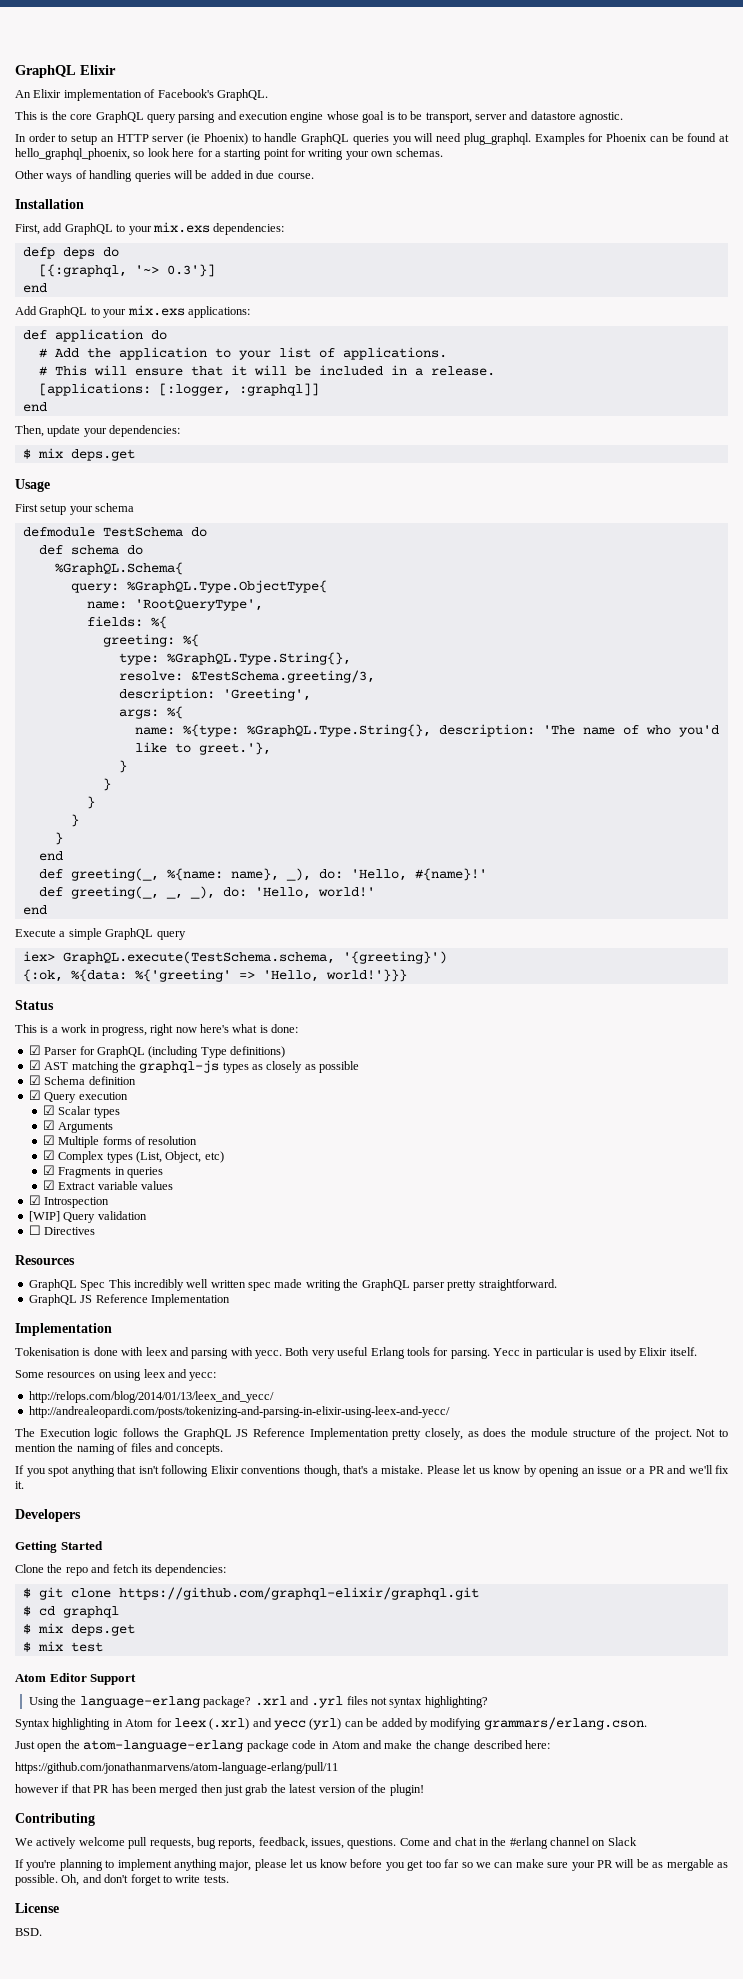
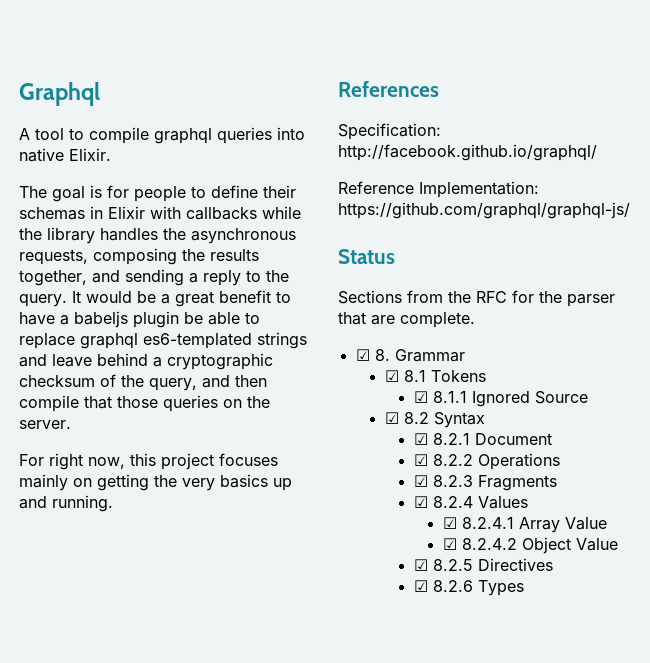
[15,65,116,78] [15,89,268,101] [15,111,624,123] [15,133,730,145] [15,148,443,160] [15,170,314,182] [15,199,84,209] [15,222,285,235] [22,247,119,259] [38,264,215,277] [22,283,47,293] [15,305,250,318] [22,329,167,342] [38,347,447,360] [38,365,495,376] [38,383,319,396] [22,402,47,412] [15,425,181,437] [22,448,135,461] [15,479,50,492] [15,503,135,515] [22,527,207,537] [38,545,143,555] [54,562,183,575] [70,580,327,593] [86,599,263,611] [86,616,167,629] [102,634,199,647] [118,652,351,665] [118,670,375,683] [118,688,311,701] [118,706,183,719] [134,724,719,737] [134,742,271,755] [118,760,127,773] [102,778,111,791] [86,796,95,809] [70,814,79,827] [54,832,63,845] [38,851,63,861] [38,868,487,881] [38,886,375,899] [22,905,47,915] [15,928,186,940] [22,951,447,964] [22,969,407,982] [15,1000,54,1010] [15,1024,299,1036] [28,1045,285,1058] [28,1060,360,1073] [28,1075,136,1085] [28,1090,128,1103] [42,1105,120,1118] [42,1120,114,1133] [42,1135,198,1148] [42,1150,224,1163] [42,1165,163,1178] [42,1180,173,1190] [28,1195,110,1208] [28,1211,147,1223] [28,1225,96,1235] [15,1255,75,1265] [28,1279,557,1291] [28,1294,230,1306] [15,1323,112,1336] [15,1347,697,1359] [15,1369,217,1381] [28,1391,274,1403] [28,1406,450,1418] [15,1428,729,1440] [15,1443,224,1455] [15,1465,729,1477] [15,1481,24,1489] [15,1509,81,1522] [15,1541,103,1553] [15,1564,227,1576] [22,1587,479,1600] [22,1606,119,1618] [22,1623,135,1636] [22,1641,103,1652] [15,1673,137,1685] [29,1696,488,1708] [15,1717,647,1730] [15,1740,550,1752] [15,1762,338,1774] [15,1784,424,1796] [15,1813,95,1826] [15,1837,637,1849] [15,1859,728,1871] [15,1874,229,1886] [15,1903,59,1913] [15,1928,42,1936] GraphQL Elixir // An Elixir implementation of Facebook's GraphQL. // This is the core GraphQL query parsing and execution engine whose goal is to be transport, server and datastore agnostic. // In order to setup an HTTP server (ie Phoenix) to handle GraphQL queries you will need plug_graphql. Examples for Phoenix can be found at hello_graphql_phoenix, so look here for a starting point for writing your own schemas. // Other ways of handling queries will be added in due course. // Installation // First, add GraphQL to your mix.exs dependencies: // defp deps do // [{:graphql, '~> 0.3'}] // end // Add GraphQL to your mix.exs applications: // def application do // # Add the application to your list of applications. // # This will ensure that it will be included in a release. // [applications: [:logger, :graphql]] // end // Then, update your dependencies: // $ mix deps.get // Usage // First setup your schema // defmodule TestSchema do // def schema do // %GraphQL.Schema{ // query: %GraphQL.Type.ObjectType{ // name: 'RootQueryType', // fields: %{ // greeting: %{ // type: %GraphQL.Type.String{}, // resolve: &TestSchema.greeting/3, // description: 'Greeting', // args: %{ // name: %{type: %GraphQL.Type.String{}, description: 'The name of who you'd like to greet.'}, // } // } // } // } // } // end // def greeting(_, %{name: name}, _), do: 'Hello, #{name}!' // def greeting(_, _, _), do: 'Hello, world!' // end // Execute a simple GraphQL query // iex> GraphQL.execute(TestSchema.schema, '{greeting}') // {:ok, %{data: %{'greeting' => 'Hello, world!'}}} // Status // This is a work in progress, right now here's what is done: // ☑ Parser for GraphQL (including Type definitions) // ☑ AST matching the graphql-js types as closely as possible // ☑ Schema definition // ☑ Query execution // ☑ Scalar types // ☑ Arguments // ☑ Multiple forms of resolution // ☑ Complex types (List, Object, etc) // ☑ Fragments in queries // ☑ Extract variable values // ☑ Introspection // [WIP] Query validation // ☐ Directives // Resources // GraphQL Spec This incredibly well written spec made writing the GraphQL parser pretty straightforward. // GraphQL JS Reference Implementation // Implementation // Tokenisation is done with leex and parsing with yecc. Both very useful Erlang tools for parsing. Yecc in particular is used by Elixir itself. // Some resources on using leex and yecc: // http://relops.com/blog/2014/01/13/leex_and_yecc/ // http://andrealeopardi.com/posts/tokenizing-and-parsing-in-elixir-using-leex-and-yecc/ // The Execution logic follows the GraphQL JS Reference Implementation pretty closely, as does the module structure of the project. Not to mention the naming of files and concepts. // If you spot anything that isn't following Elixir conventions though, that's a mistake. Please let us know by opening an issue or a PR and we'll fix it. // Developers // Getting Started // Clone the repo and fetch its dependencies: // $ git clone https://github.com/graphql-elixir/graphql.git // $ cd graphql // $ mix deps.get // $ mix test // Atom Editor Support // Using the language-erlang package? .xrl and .yrl files not syntax highlighting? // Syntax highlighting in Atom for leex (.xrl) and yecc (yrl) can be added by modifying grammars/erlang.cson. // Just open the atom-language-erlang package code in Atom and make the change described here: // https://github.com/jonathanmarvens/atom-language-erlang/pull/11 // however if that PR has been merged then just grab the latest version of the plugin! // Contributing // We actively welcome pull requests, bug reports, feedback, issues, questions. Come and chat in the #erlang channel on Slack // If you're planning to implement anything major, please let us know before you get too far so we can make sure your PR will be as mergable as possible. Oh, and don't forget to write tests. // License // BSD. -> [19,82,100,106] [19,127,305,144] [19,148,111,162] [19,185,296,202] [19,206,301,220] [19,227,296,244] [19,248,259,265] [19,269,289,286] [19,290,291,307] [19,311,260,328] [19,332,307,349] [19,353,273,370] [19,374,267,391] [19,395,270,412] [19,420,71,429] [19,453,278,470] [19,474,292,491] [19,495,113,512] [338,81,439,97] [338,123,441,140] [338,144,597,161] [338,181,539,198] [338,202,630,219] [338,249,395,264] [338,290,615,307] [338,312,475,328] [355,349,465,362] [384,370,486,382] [413,391,588,407] [384,412,485,428] [413,433,552,445] [413,453,560,470] [413,475,557,491] [413,496,528,509] [442,517,607,533] [442,537,618,554] [413,558,553,571] [413,580,524,596] Graphql // A tool to compile graphql queries into native Elixir. // The goal is for people to define their schemas in Elixir with callbacks while the library handles the asynchronous requests, composing the results together, and sending a reply to the query. It would be a great benefit to have a babeljs plugin be able to replace graphql es6-templated strings and leave behind a cryptographic checksum of the query, and then compile that those queries on the server. // For right now, this project focuses mainly on getting the very basics up and running. // References // Specification: http://facebook.github.io/graphql/ // Reference Implementation: https://github.com/graphql/graphql-js/ // Status // Sections from the RFC for the parser that are complete. // ☑ 8. Grammar // ☑ 8.1 Tokens // ☑ 8.1.1 Ignored Source // ☑ 8.2 Syntax // ☑ 8.2.1 Document // ☑ 8.2.2 Operations // ☑ 8.2.3 Fragments // ☑ 8.2.4 Values // ☑ 8.2.4.1 Array Value // ☑ 8.2.4.2 Object Value // ☑ 8.2.5 Directives // ☑ 8.2.6 Types

